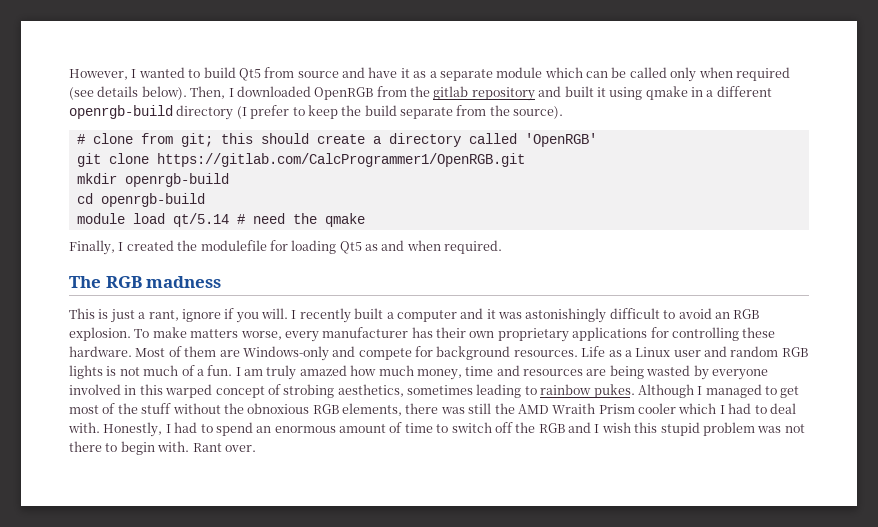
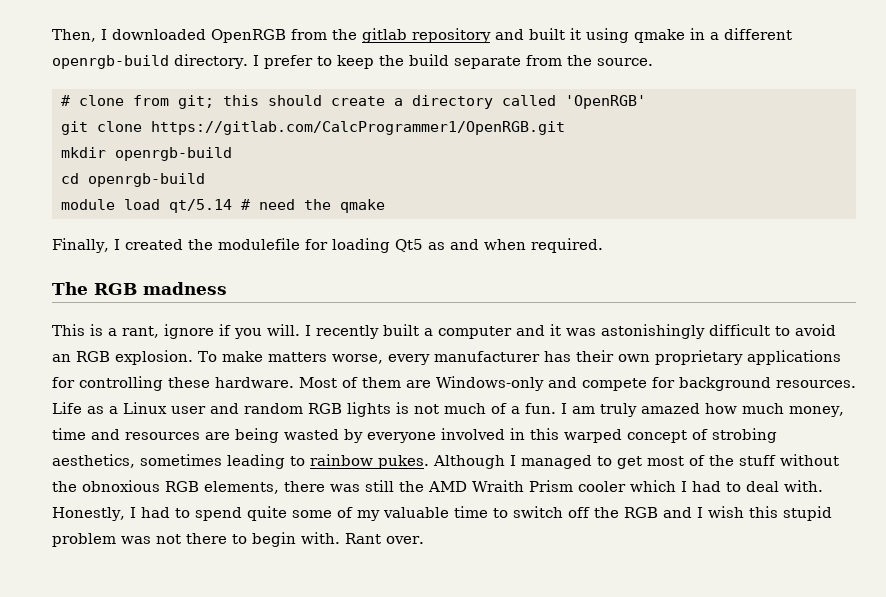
[69,67,790,82] [69,86,187,100] However, I wanted to build Qt5 from source and have it as a separate module which can be called only when required (see details below). -> (52, 35) none
[176,105,247,120] directory (I -> [174,54,259,69] directory. I
[513,106,564,119] source). -> [596,58,653,66] source.
[110,309,135,323] just -> (103, 330) none
[256,422,403,433] an enormous amount of -> [246,506,449,521] quite some of my valuable

